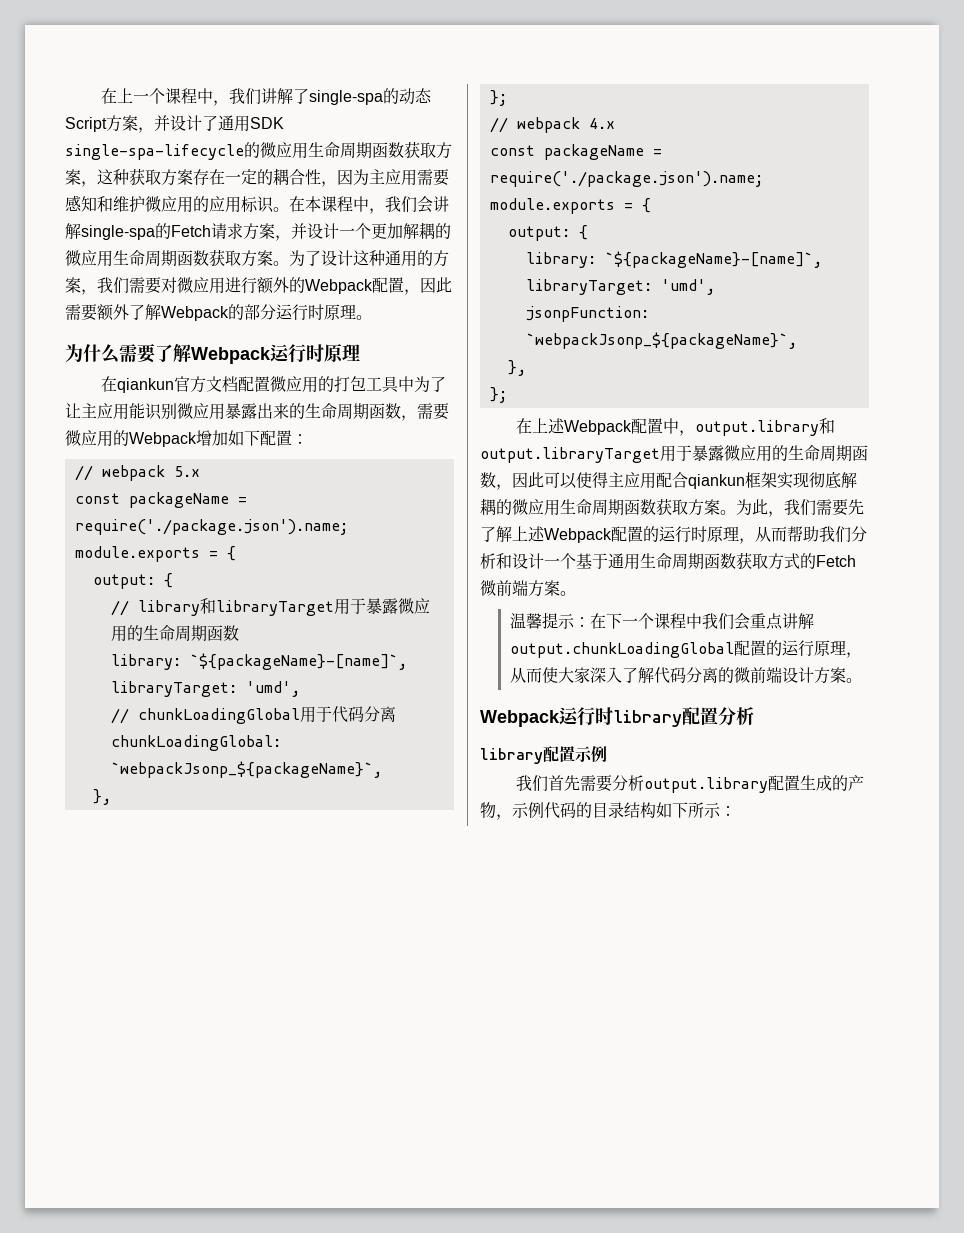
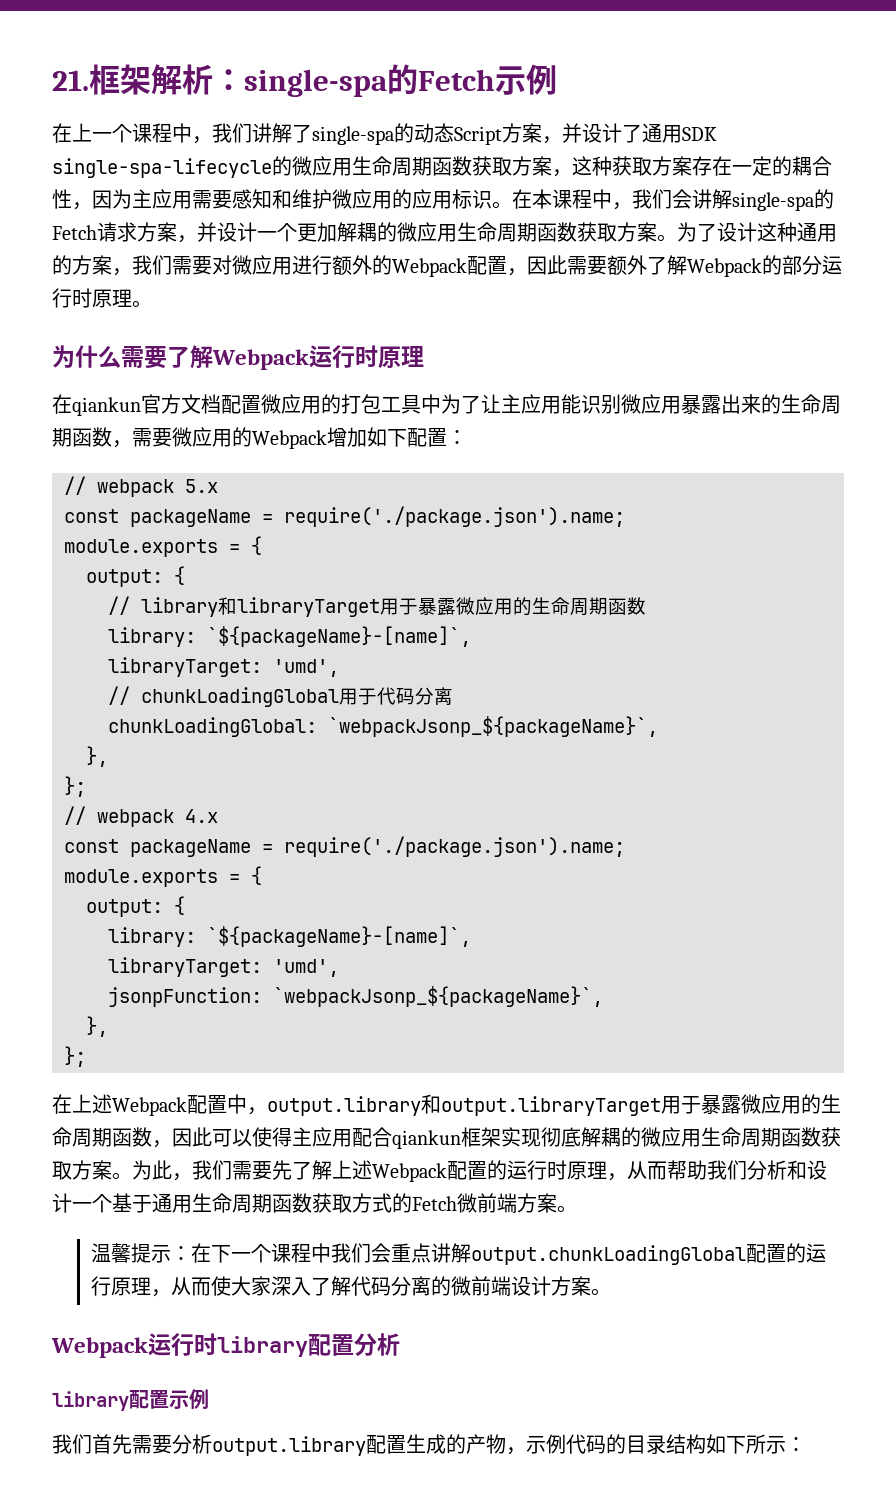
(101, 96) none -> [52,64,557,97] 21.框架解析：single-spa的Fetch示例 //

